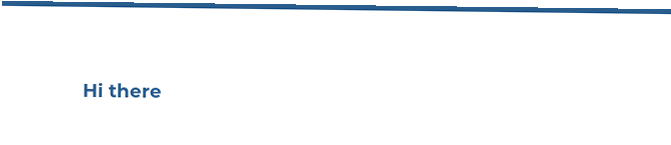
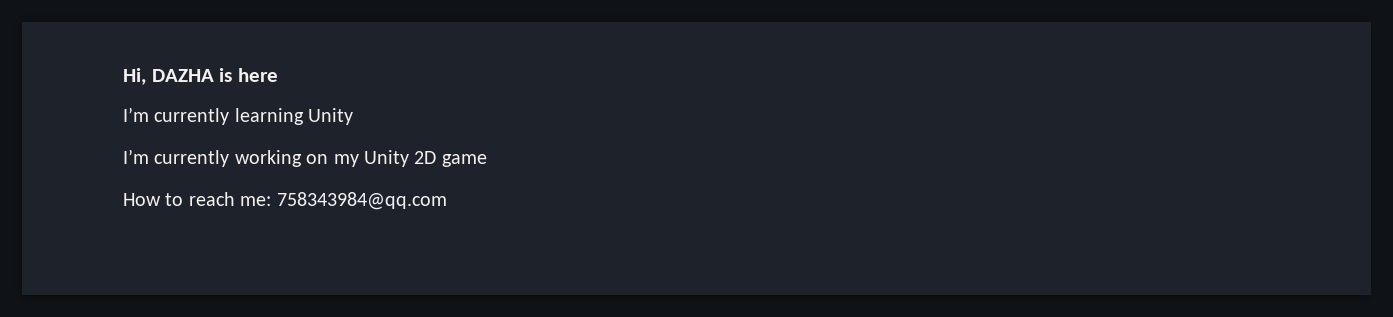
[82,81,162,98] Hi there -> [123,68,279,85] [123,107,354,125] [123,149,487,167] [123,192,447,210] Hi, DAZHA is here // I’m currently learning Unity // I’m currently working on my Unity 2D game // How to reach me: 758343984@qq.com

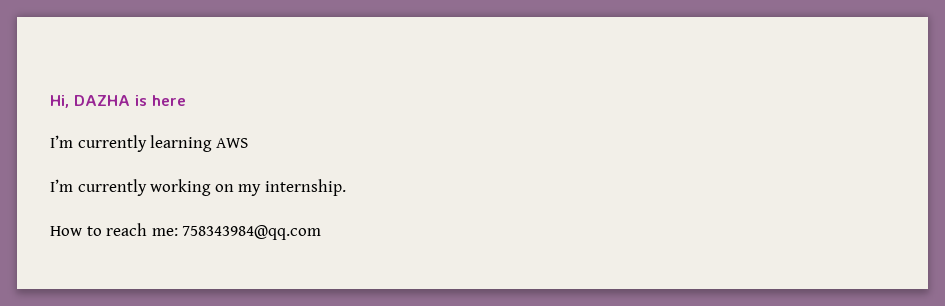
[308,108,354,125] Unity -> [215,138,248,148] AWS
[364,150,487,167] Unity 2D game -> [264,179,346,196] internship.

